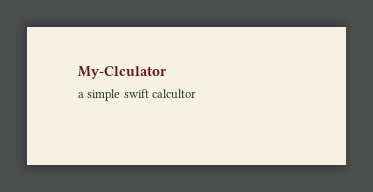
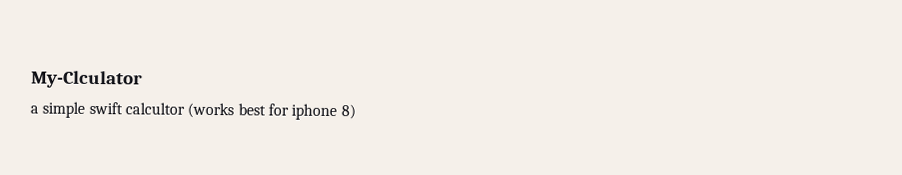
(197, 94) none -> [187,102,356,121] (works best for iphone 8)

